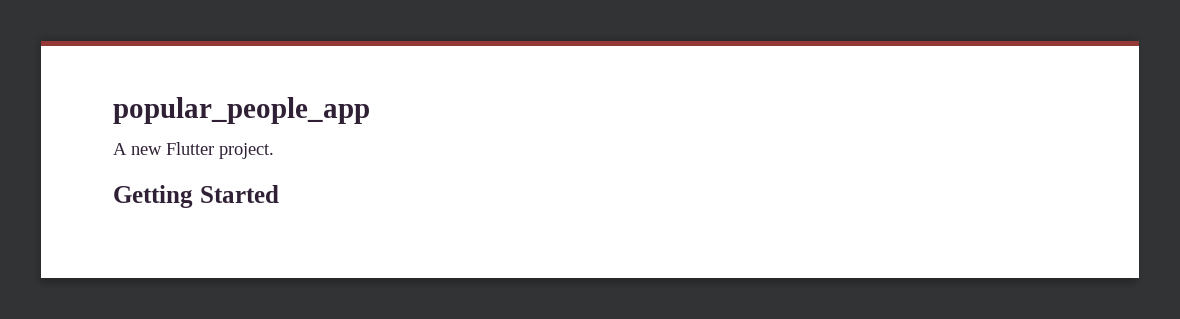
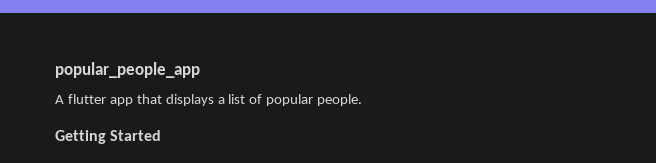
[131,142,274,159] new Flutter project. -> [67,94,363,106] flutter app that displays a list of popular people.

